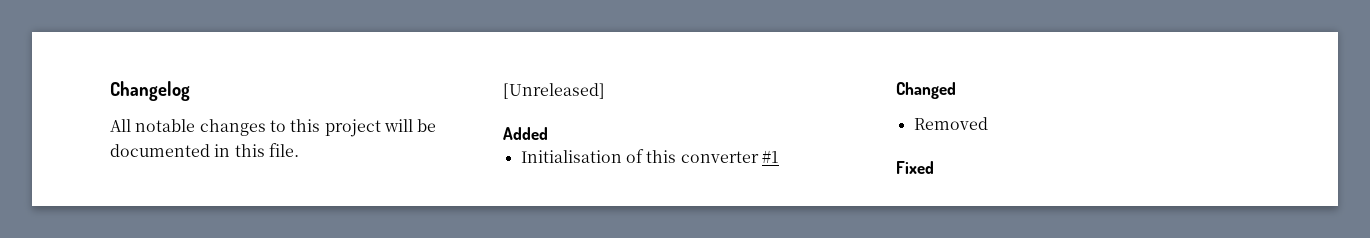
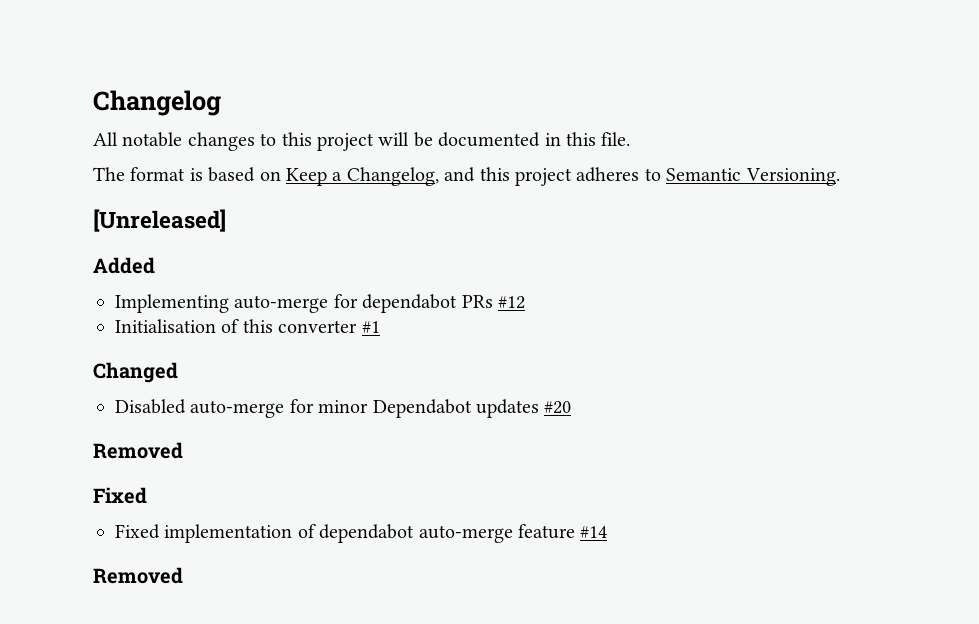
[503,83,605,99] [503,127,548,140] [Unreleased] // Added -> [93,167,840,186] [93,209,226,232] [93,257,155,274] [115,294,525,313] The format is based on Keep a Changelog, and this project adheres to Semantic Versioning. // [Unreleased] // Added // Implementing auto-merge for dependabot PRs #12
[913,117,988,130] [896,161,934,174] Removed // Fixed -> [115,399,572,418] [93,442,183,459] [93,487,147,504] [115,524,608,543] [93,567,183,584] Disabled auto-merge for minor Dependabot updates #20 // Removed // Fixed // Fixed implementation of dependabot auto-merge feature #14 // Removed

